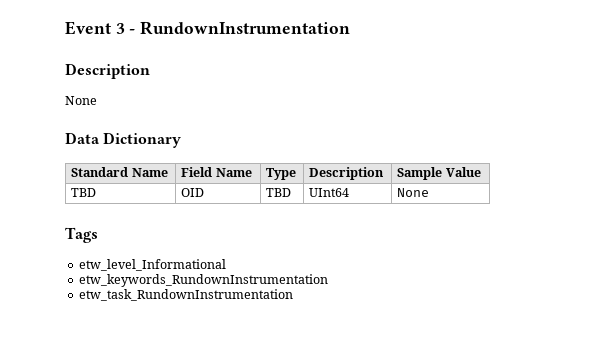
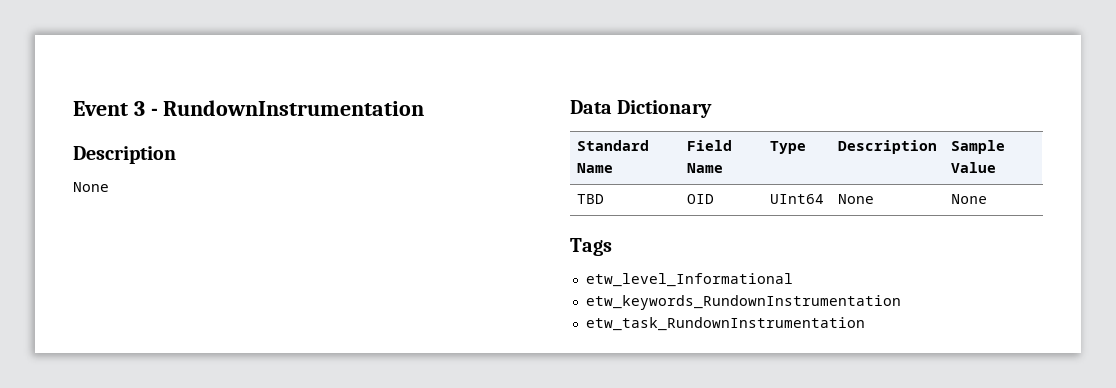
[266,188,292,197] [309,188,350,197] TBD | UInt64 -> [769,194,824,204] [837,194,874,204] UInt64 | None

